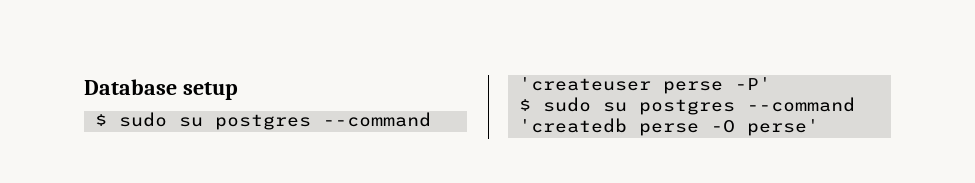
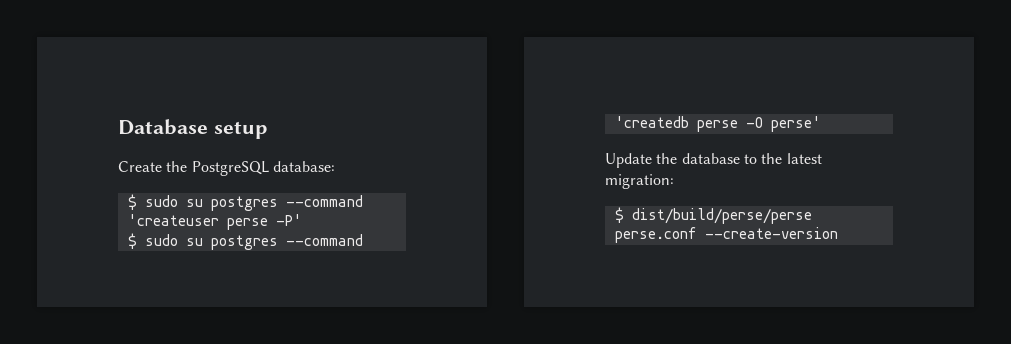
(238, 91) none -> [118,161,335,176] // Create the PostgreSQL database:
(819, 127) none -> [605,153,822,168] [605,174,674,189] [614,207,812,224] [614,227,838,243] // Update the database to the latest migration: // $ dist/build/perse/perse perse.conf --create-version

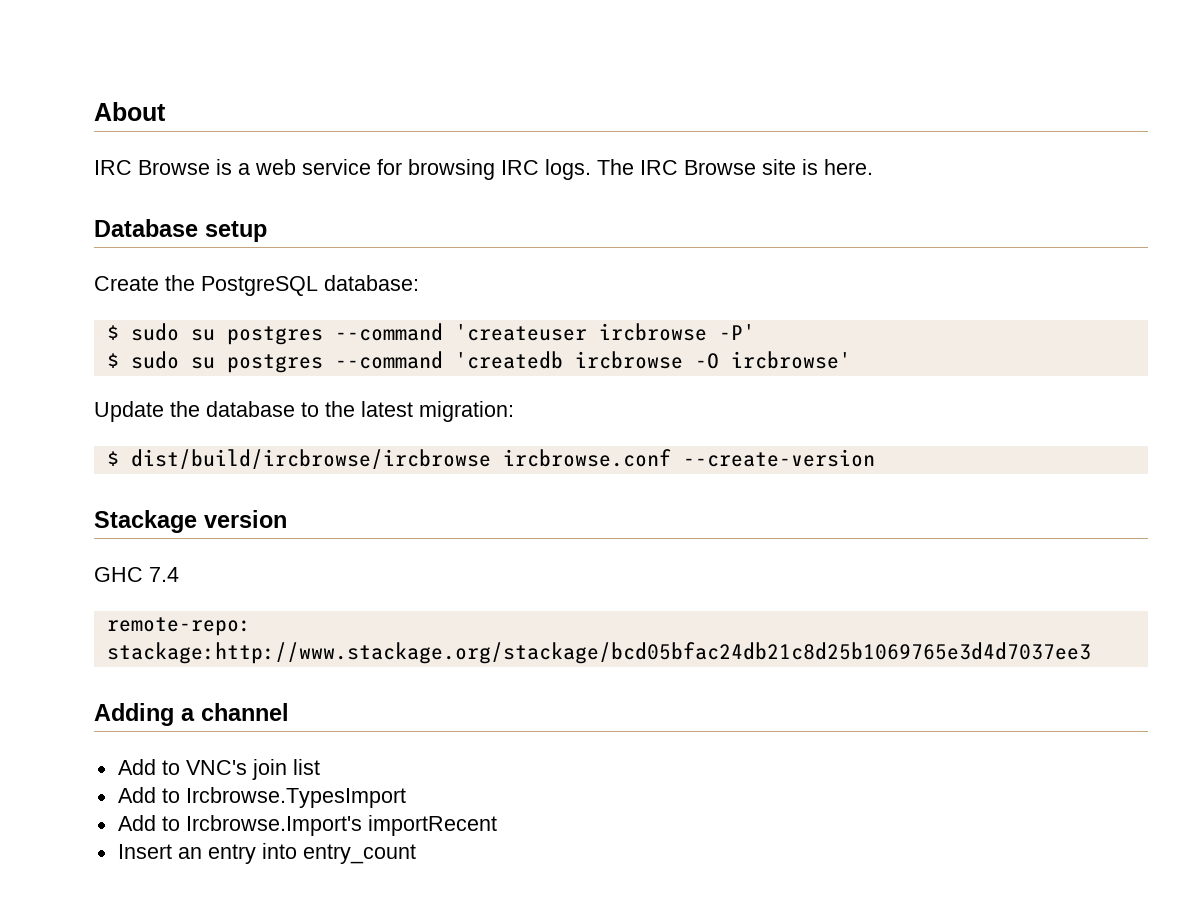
(118, 127) none -> [94,102,166,121] [94,159,873,180] About // IRC Browse is a web service for browsing IRC logs. The IRC Browse site is here. //
[226,218,268,230] perse -> [598,323,707,341] ircbrowse
[696,116,821,132] perse -O perse' -> [574,351,851,369] ircbrowse -O ircbrowse'
[631,208,812,224] [614,227,697,243] dist/build/perse/perse perse.conf -> [130,449,671,469] dist/build/ircbrowse/ircbrowse ircbrowse.conf
(838, 233) none -> [94,510,287,533] [94,567,179,582] [106,617,251,636] [106,642,1091,664] [94,703,289,726] [117,759,320,780] [117,787,406,808] [117,815,497,836] [117,843,416,864] // Stackage version // GHC 7.4 // remote-repo: stackage:http://www.stackage.org/stackage/bcd05bfac24db21c8d25b1069765e3d4d7037ee3 // Adding a channel // Add to VNC's join list // Add to Ircbrowse.TypesImport // Add to Ircbrowse.Import's importRecent // Insert an entry into entry_count

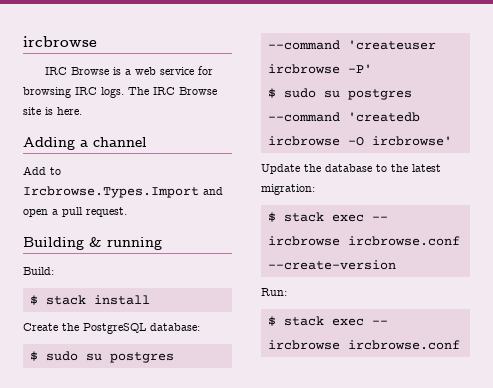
[94,102,166,121] About -> [23,36,97,47] ircbrowse
[94,219,267,242] Database setup -> [23,137,147,150] [23,166,61,175] [23,186,223,198] [23,207,127,217] [23,237,162,250] [23,267,54,275] [29,295,150,305] Adding a channel // Add to Ircbrowse.Types.Import and open a pull request. // Building & running // Build: // $ stack install
[130,449,875,469] [94,510,287,533] [94,567,179,582] [106,617,251,636] [106,642,1091,664] [94,703,289,726] [117,759,320,780] [117,787,406,808] [117,815,497,836] [117,843,416,864] dist/build/ircbrowse/ircbrowse ircbrowse.conf --create-version // Stackage version // GHC 7.4 // remote-repo: stackage:http://www.stackage.org/stackage/bcd05bfac24db21c8d25b1069765e3d4d7037ee3 // Adding a channel // Add to VNC's join list // Add to Ircbrowse.TypesImport // Add to Ircbrowse.Import's importRecent // Insert an entry into entry_count -> [283,212,388,222] [267,236,460,246] [267,260,396,270] [261,288,287,296] [267,316,388,326] [267,340,460,350] stack exec -- ircbrowse ircbrowse.conf --create-version // Run: // $ stack exec -- ircbrowse ircbrowse.conf

